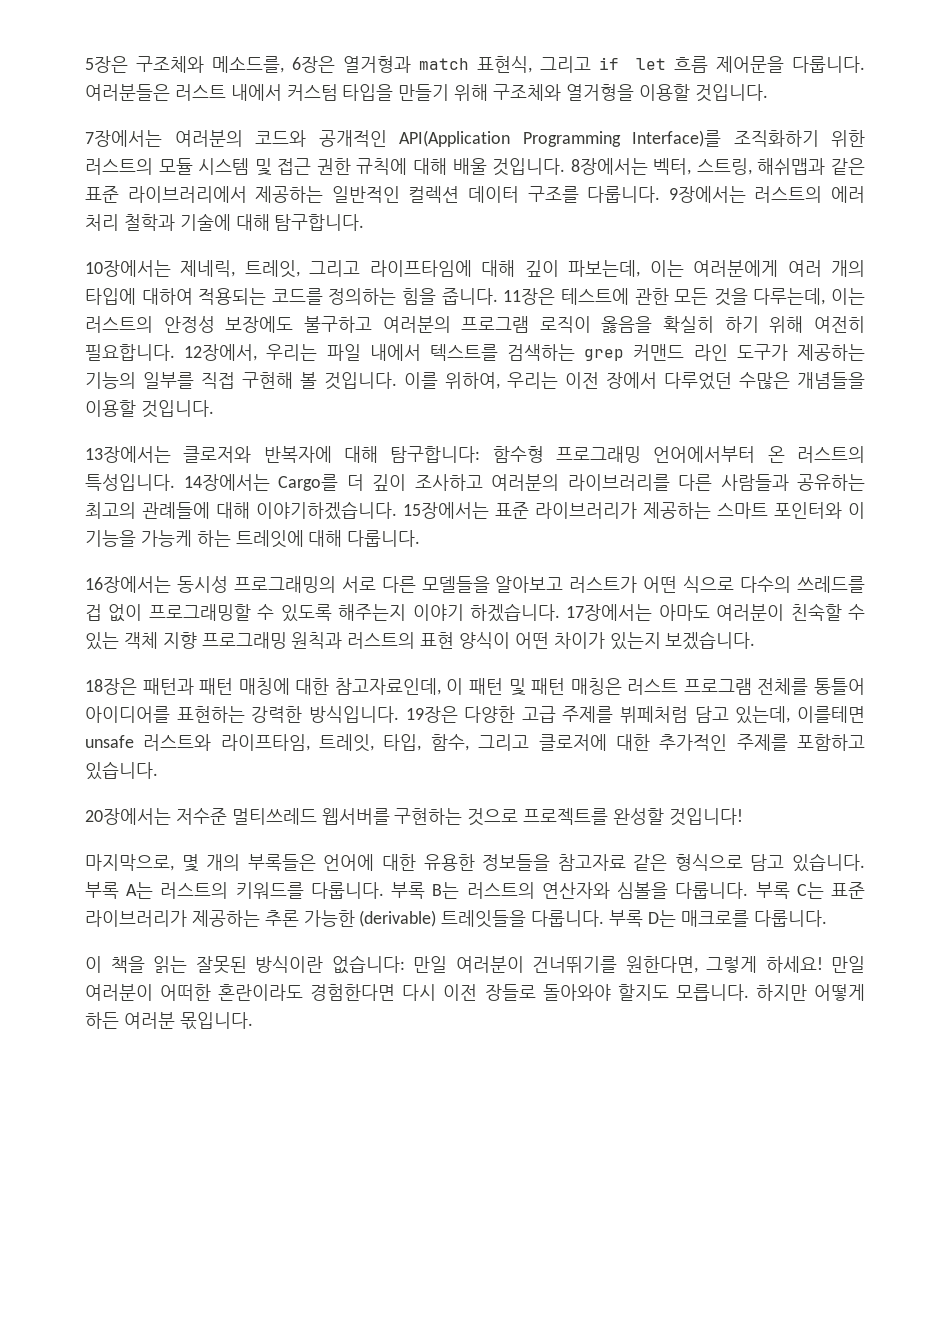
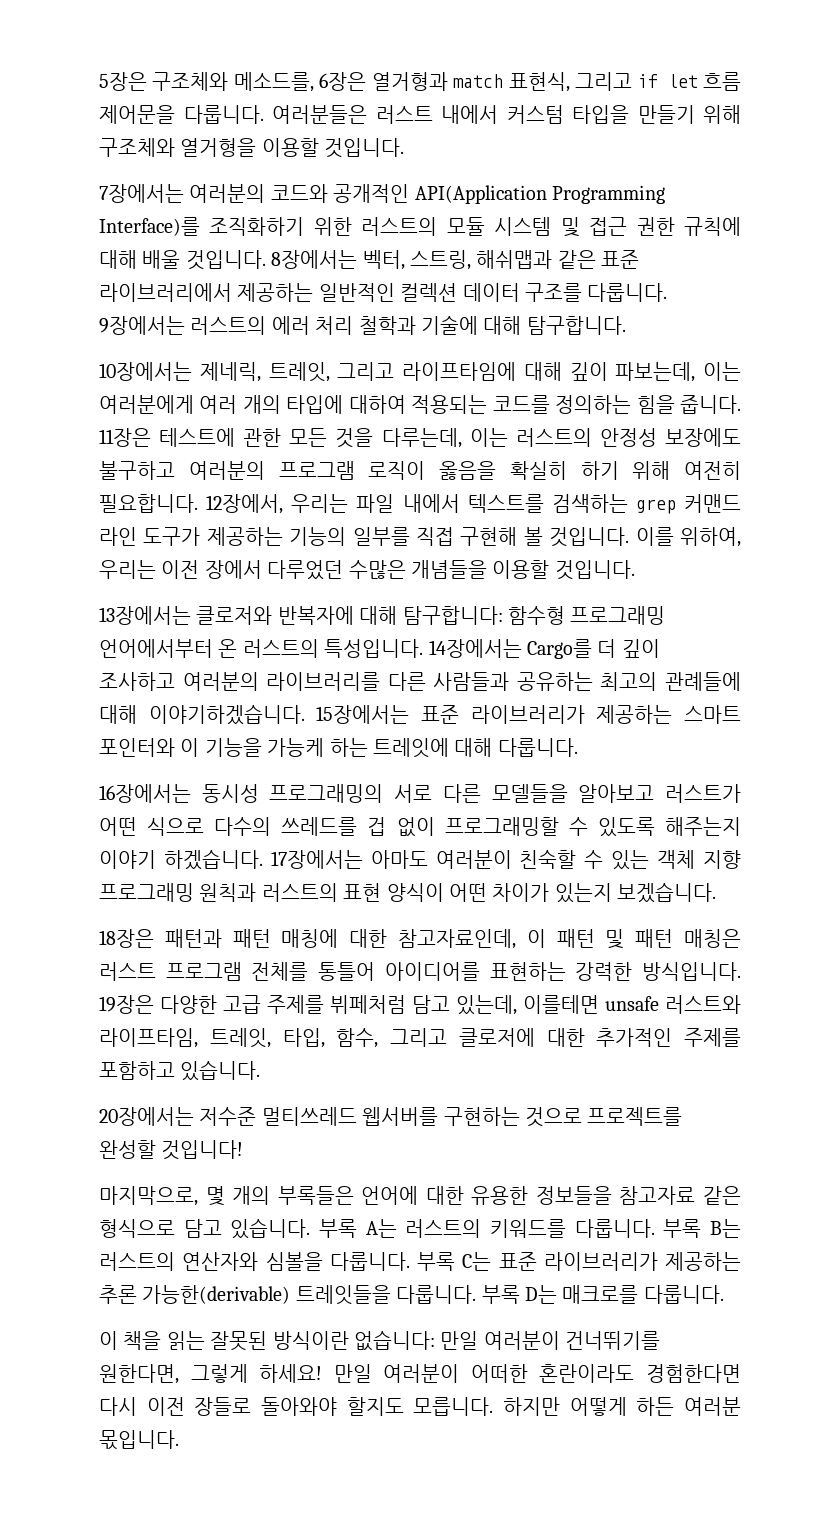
[303,910,437,927] 가능한 (derivable) -> [142,1285,291,1304] 가능한(derivable)

